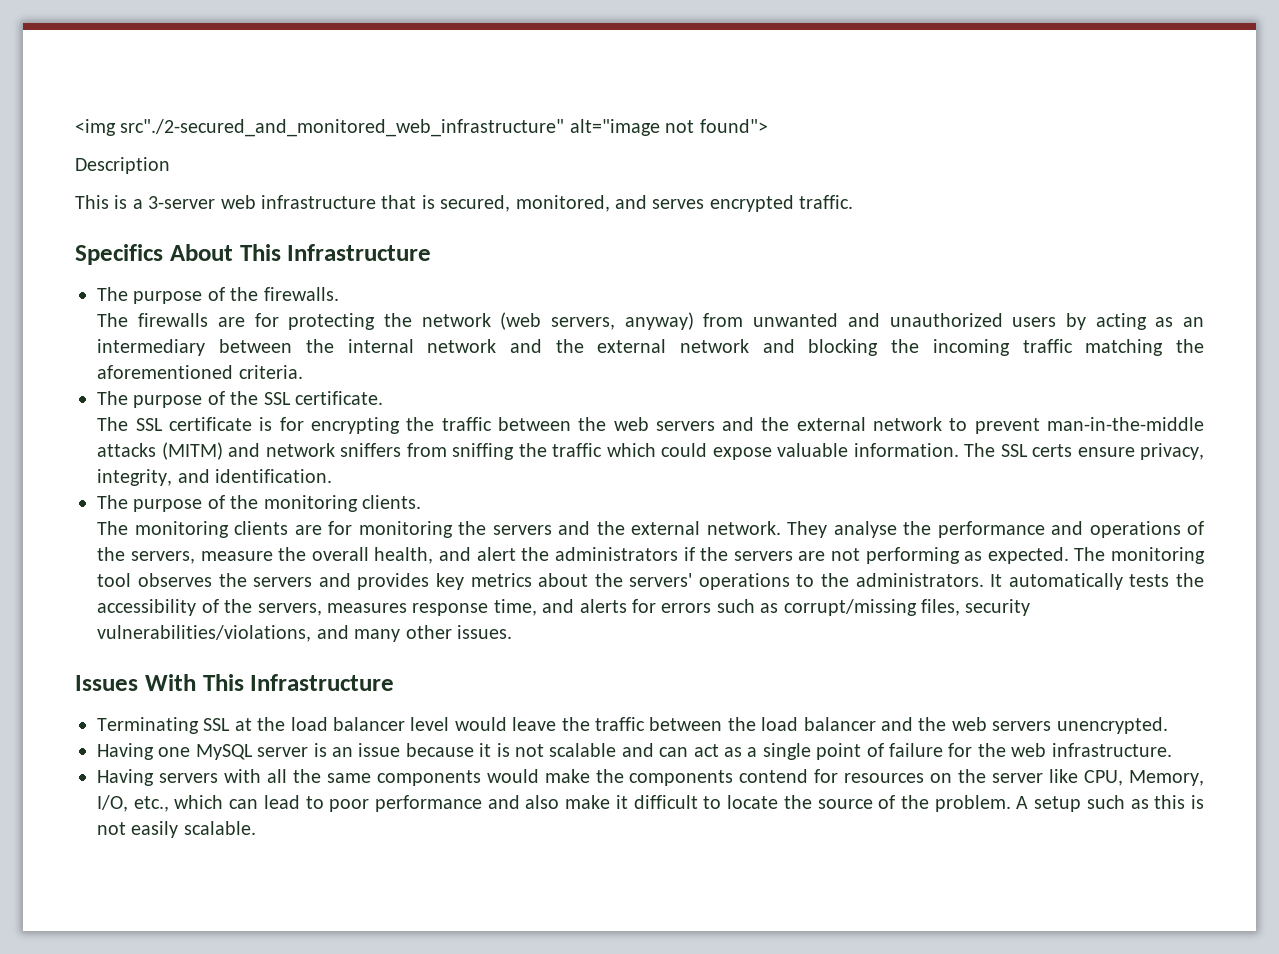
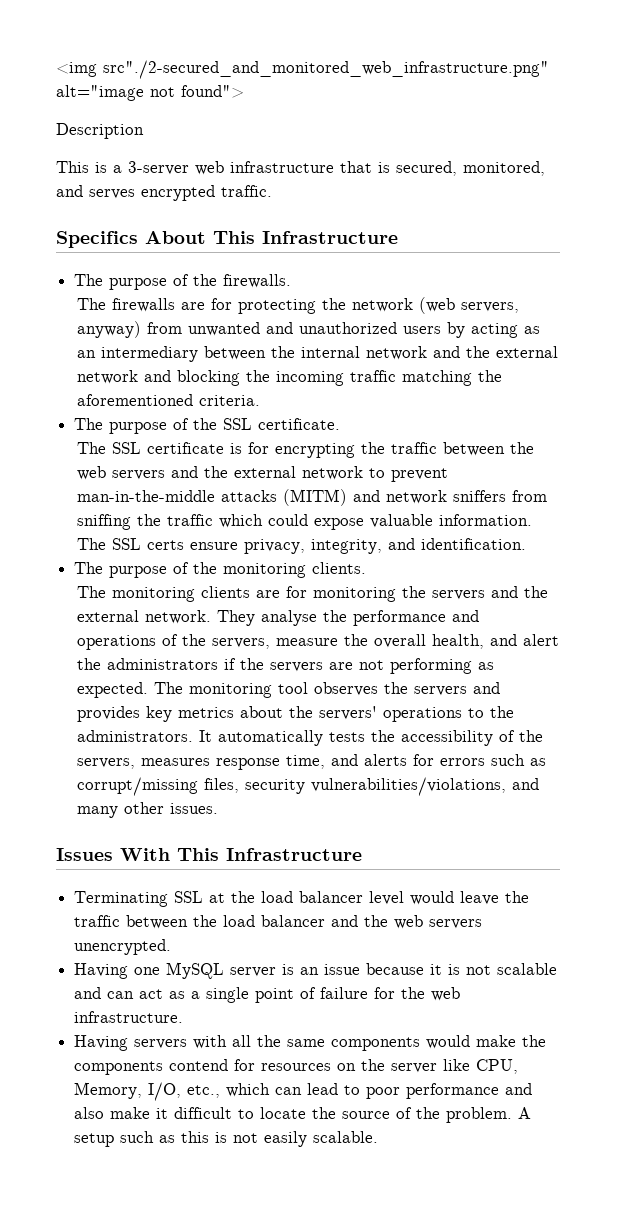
[120,119,565,137] src"./2-secured_and_monitored_web_infrastructure" -> [103,60,549,79] src"./2-secured_and_monitored_web_infrastructure.png"

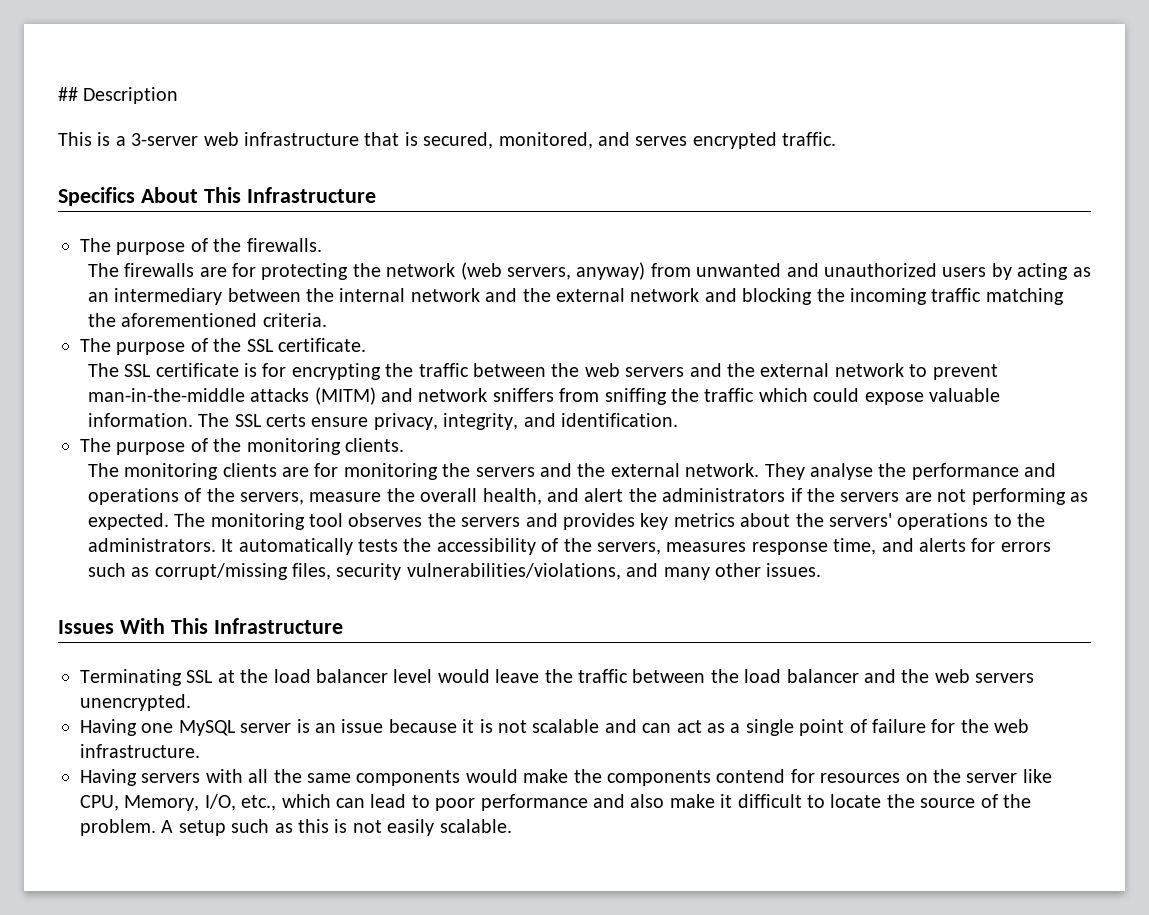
[56,60,549,79] [56,85,244,101] <img src"./2-secured_and_monitored_web_infrastructure.png" alt="image not found"> // -> [58,87,78,101] ##

